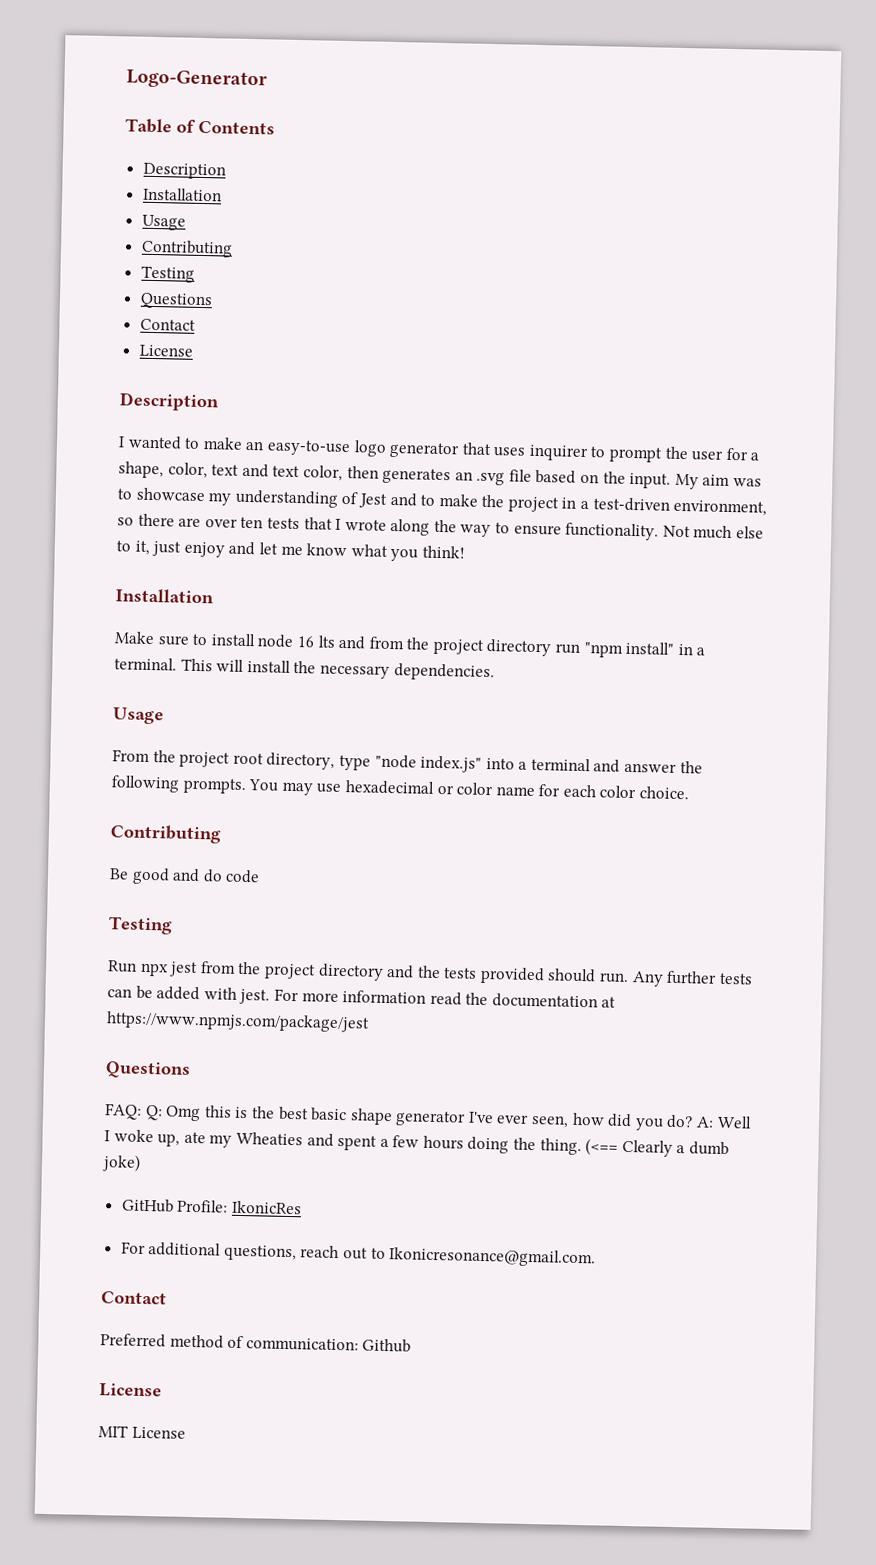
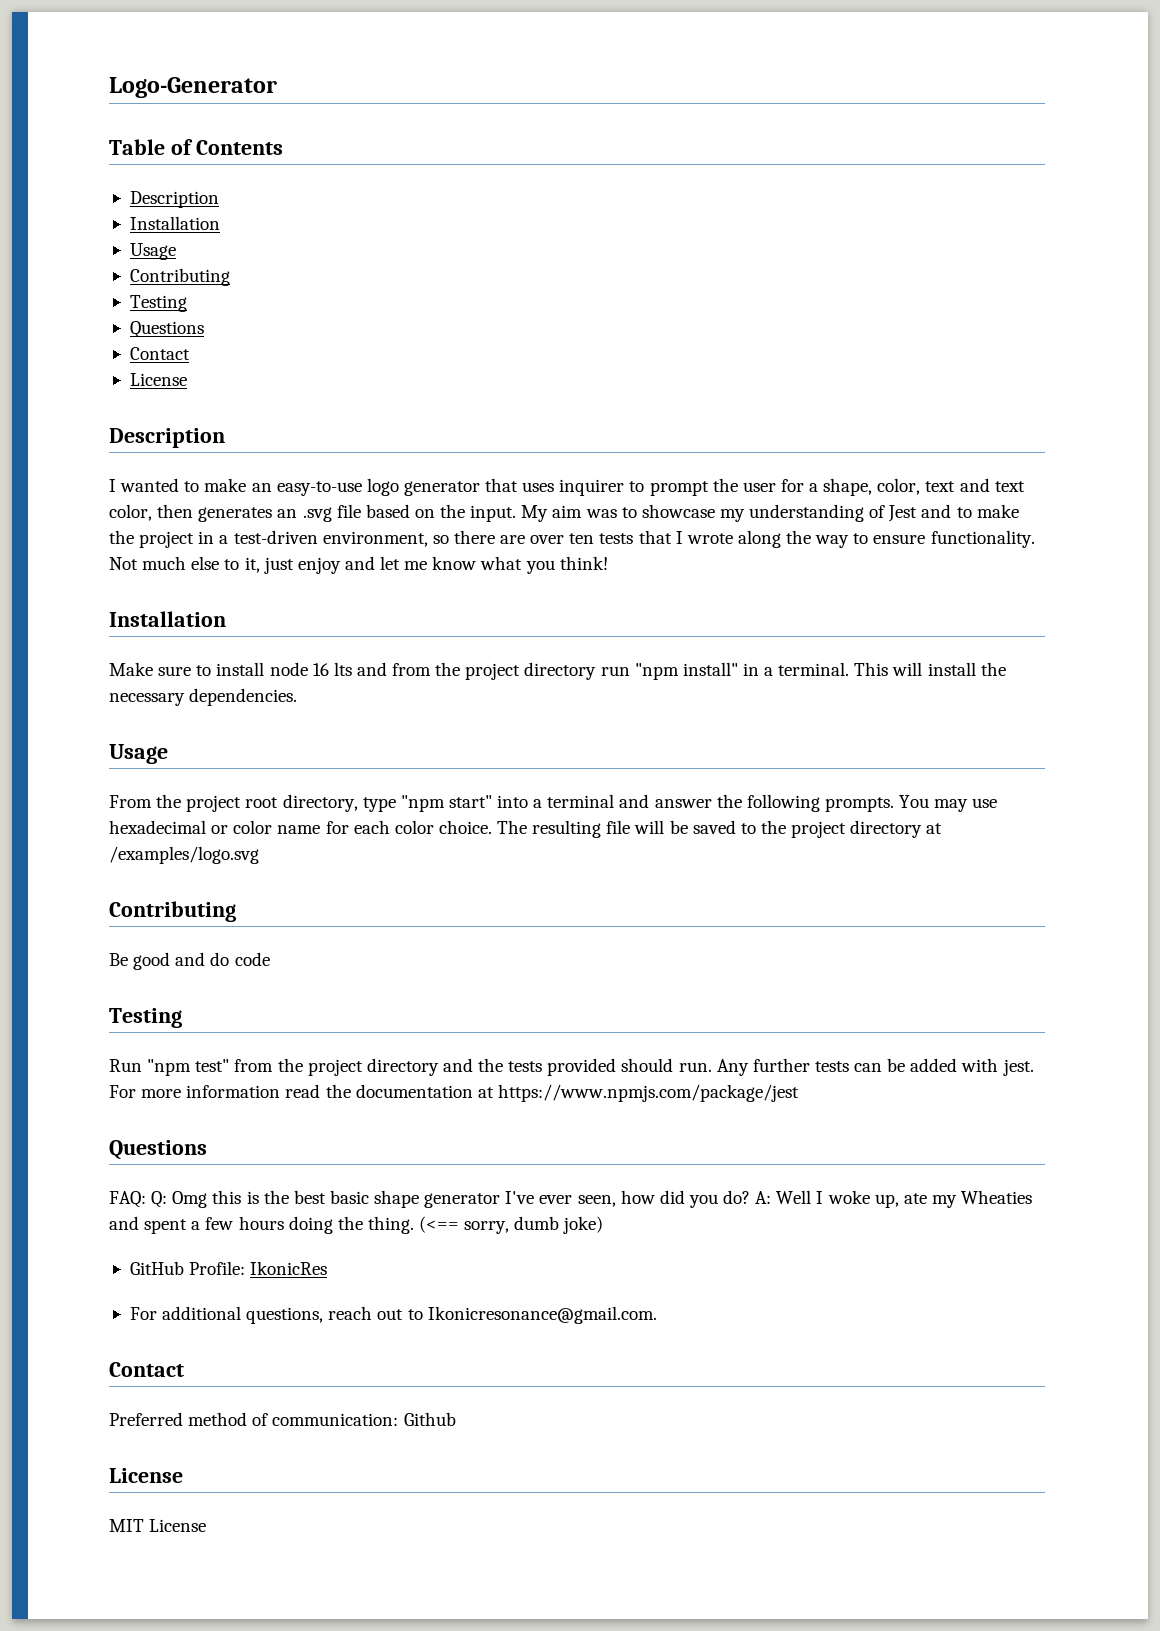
[374,754,483,773] "node index.js" -> [400,795,492,812] "npm start"
(690, 793) none -> [497,820,943,838] [109,846,259,864] The resulting file will be saved to the project directory at /examples/logo.svg
[139,961,199,978] npx jest -> [147,1059,230,1076] "npm test"
[621,1139,686,1157] Clearly a -> [464,1221,510,1234] sorry,

